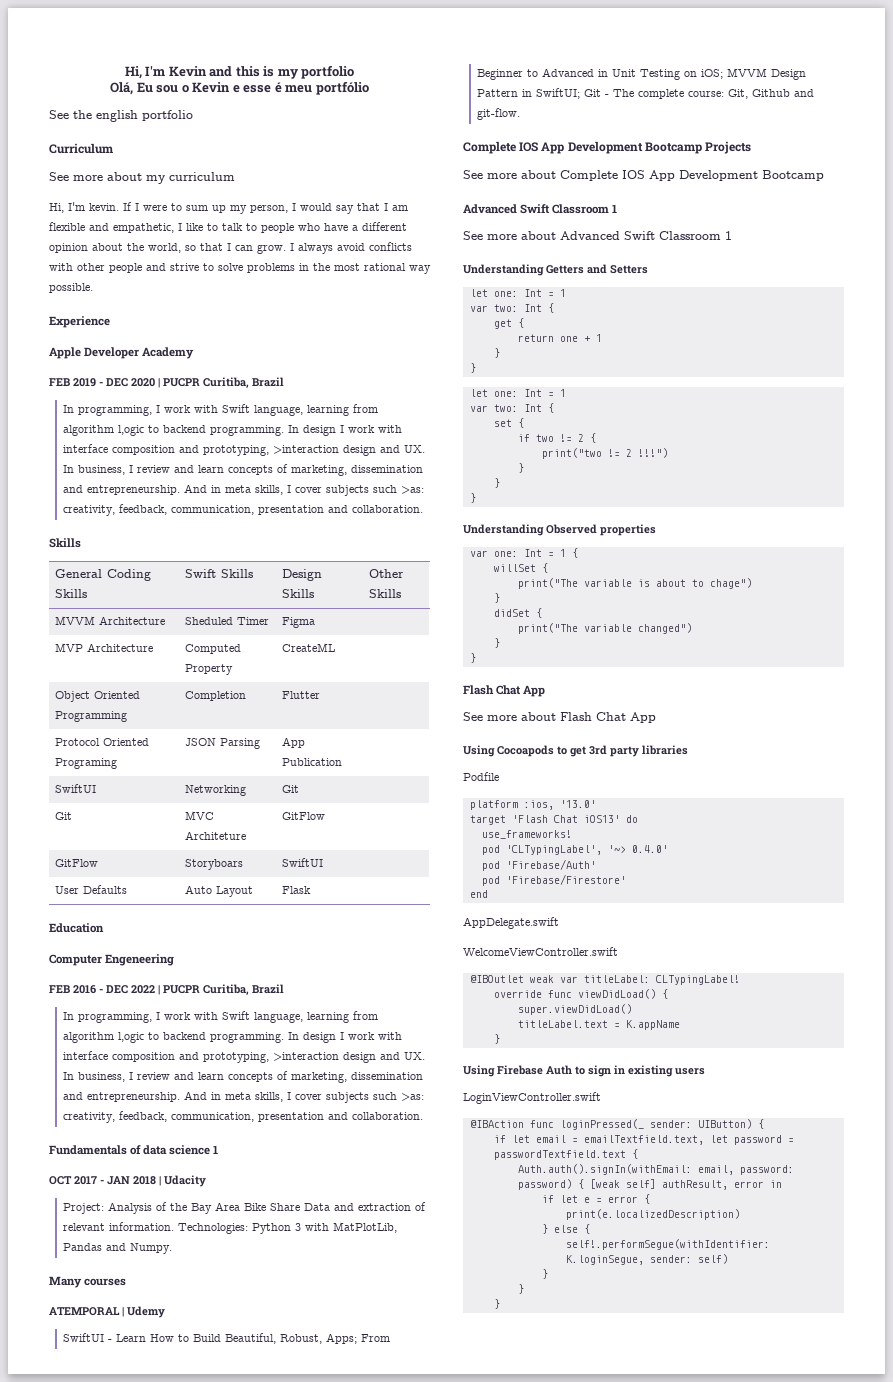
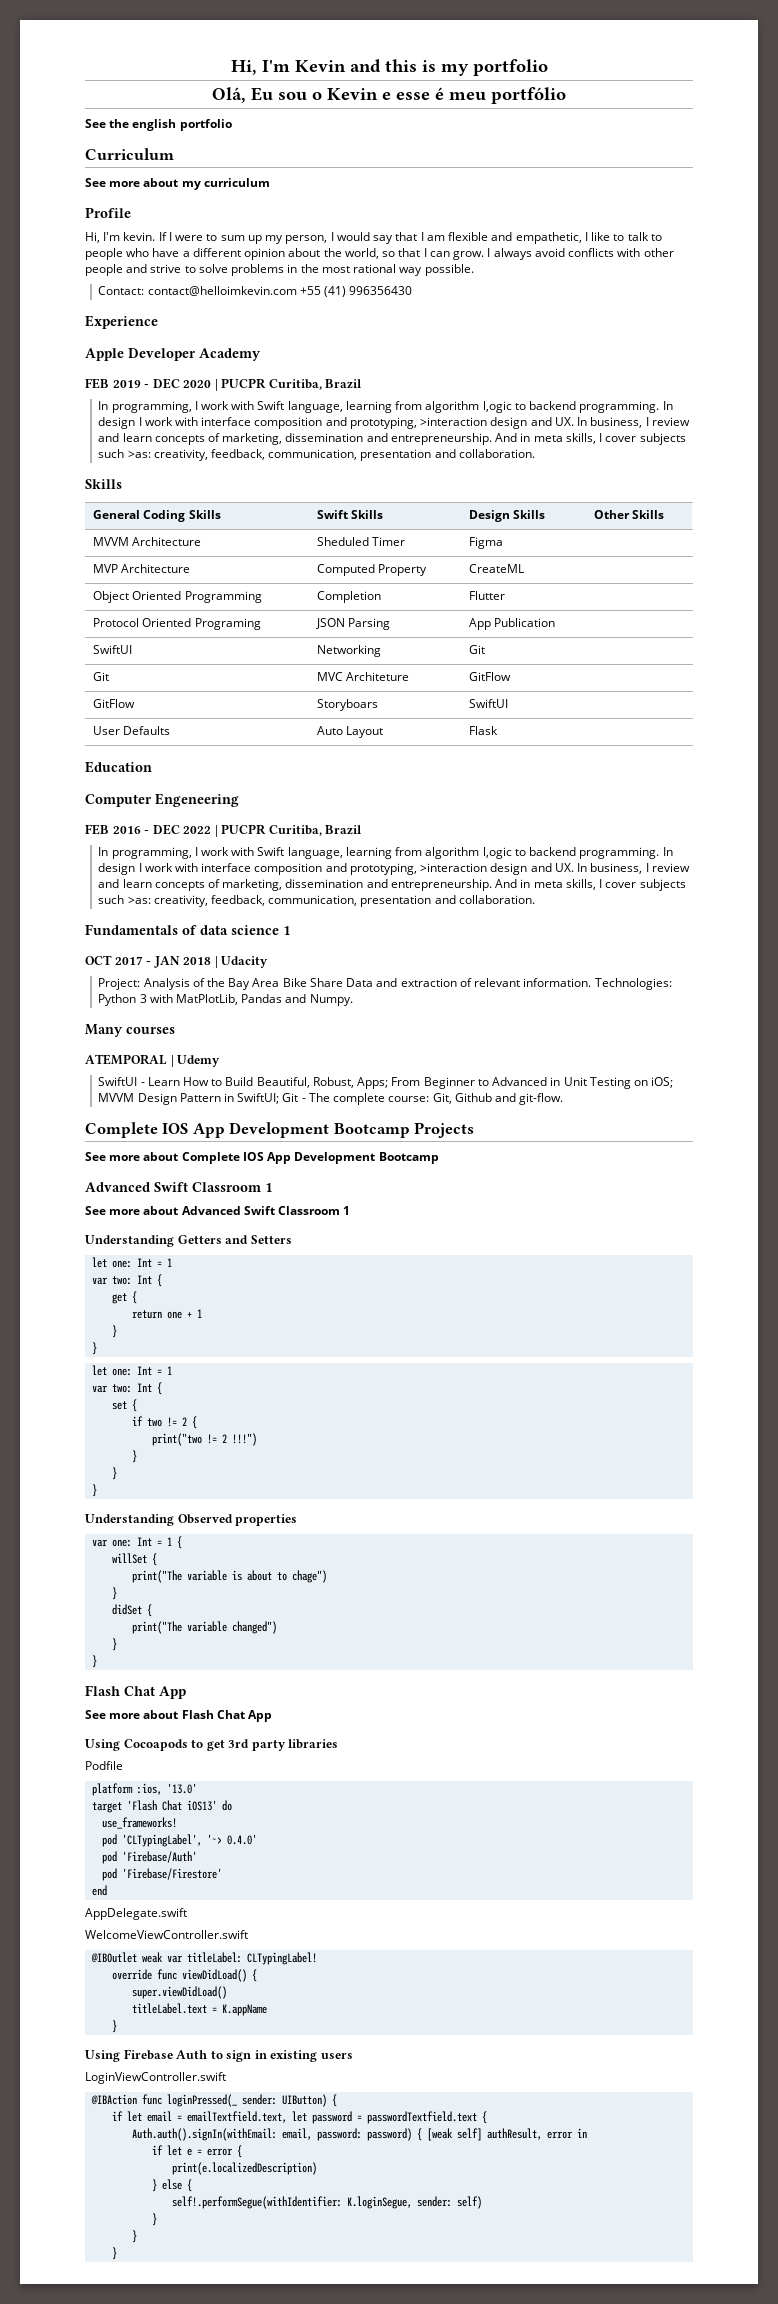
(235, 176) none -> [85,207,131,218] // Profile
(93, 288) none -> [98,286,413,297] // Contact: contact@helloimkevin.com +55 (41) 996356430

